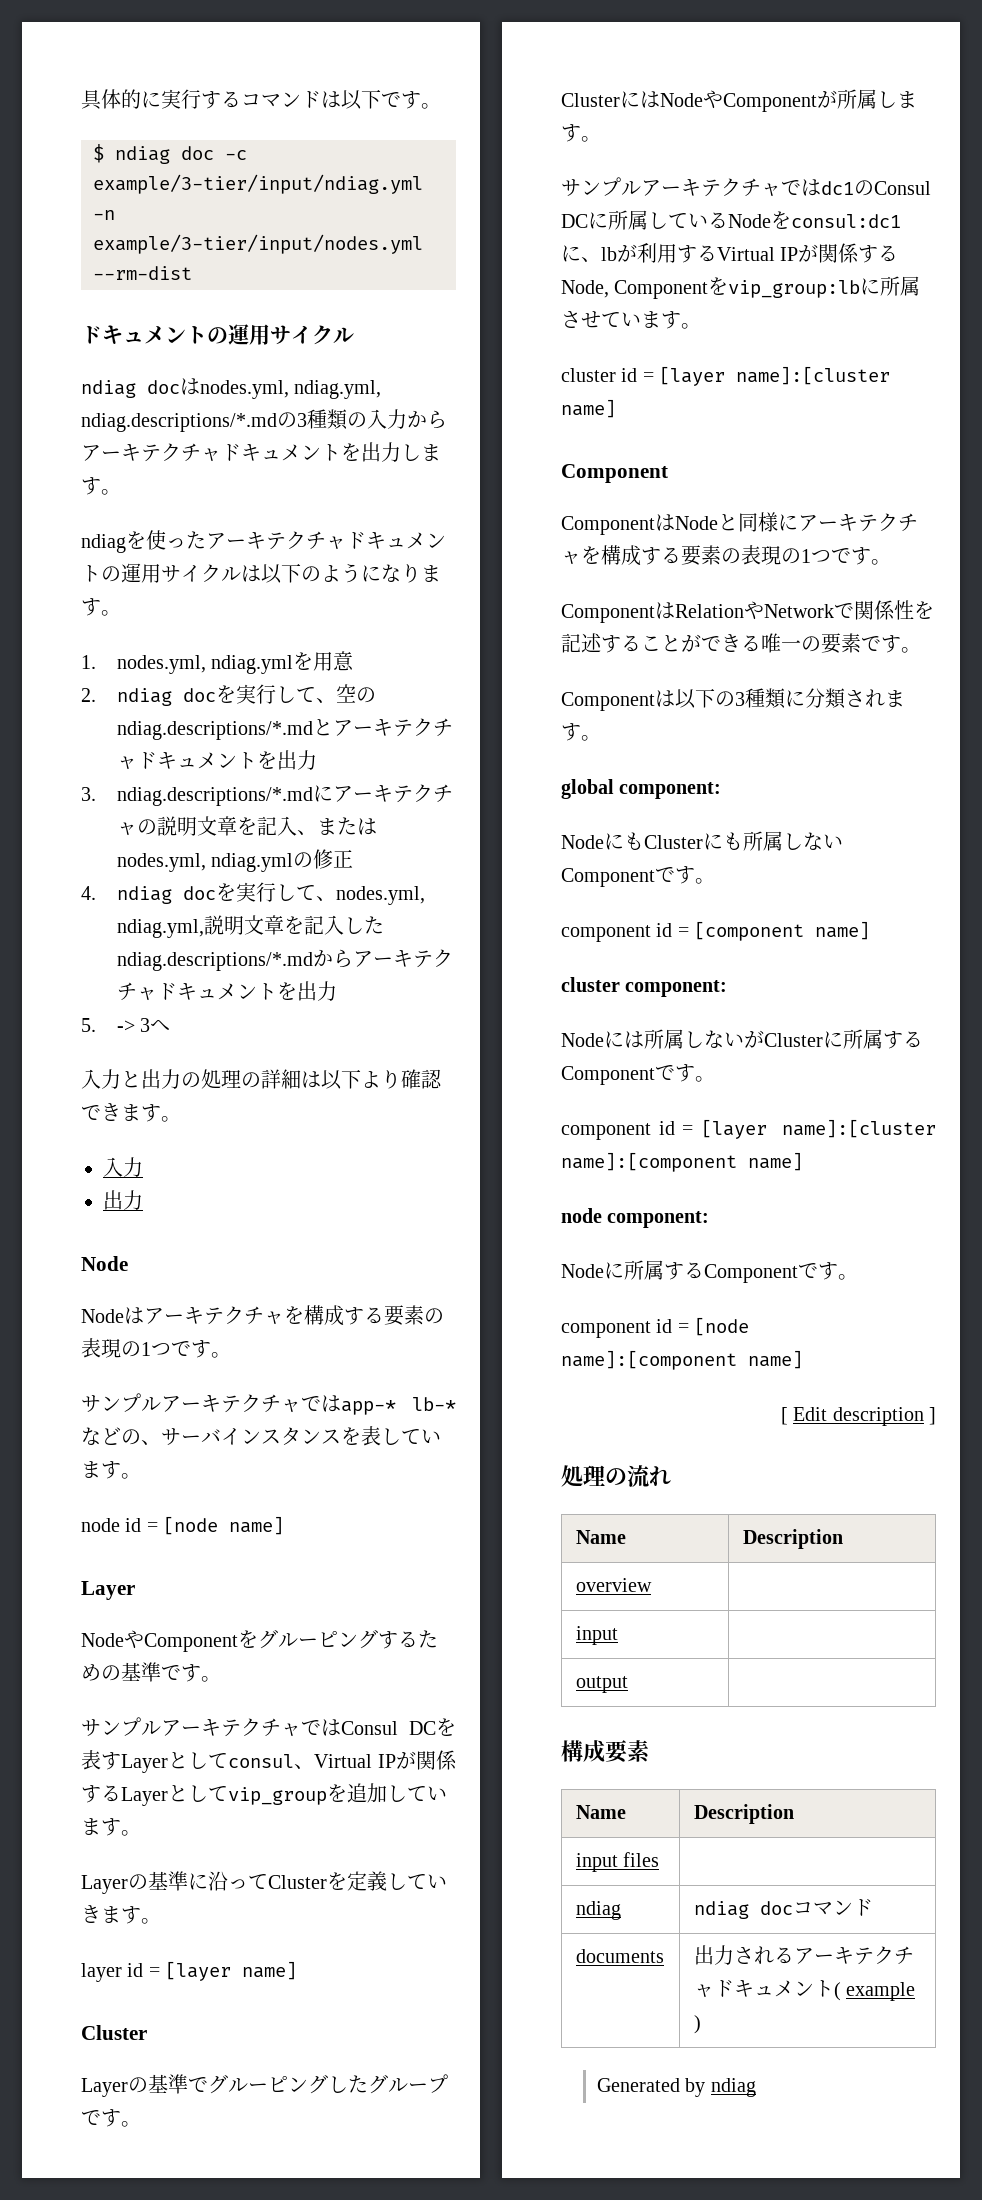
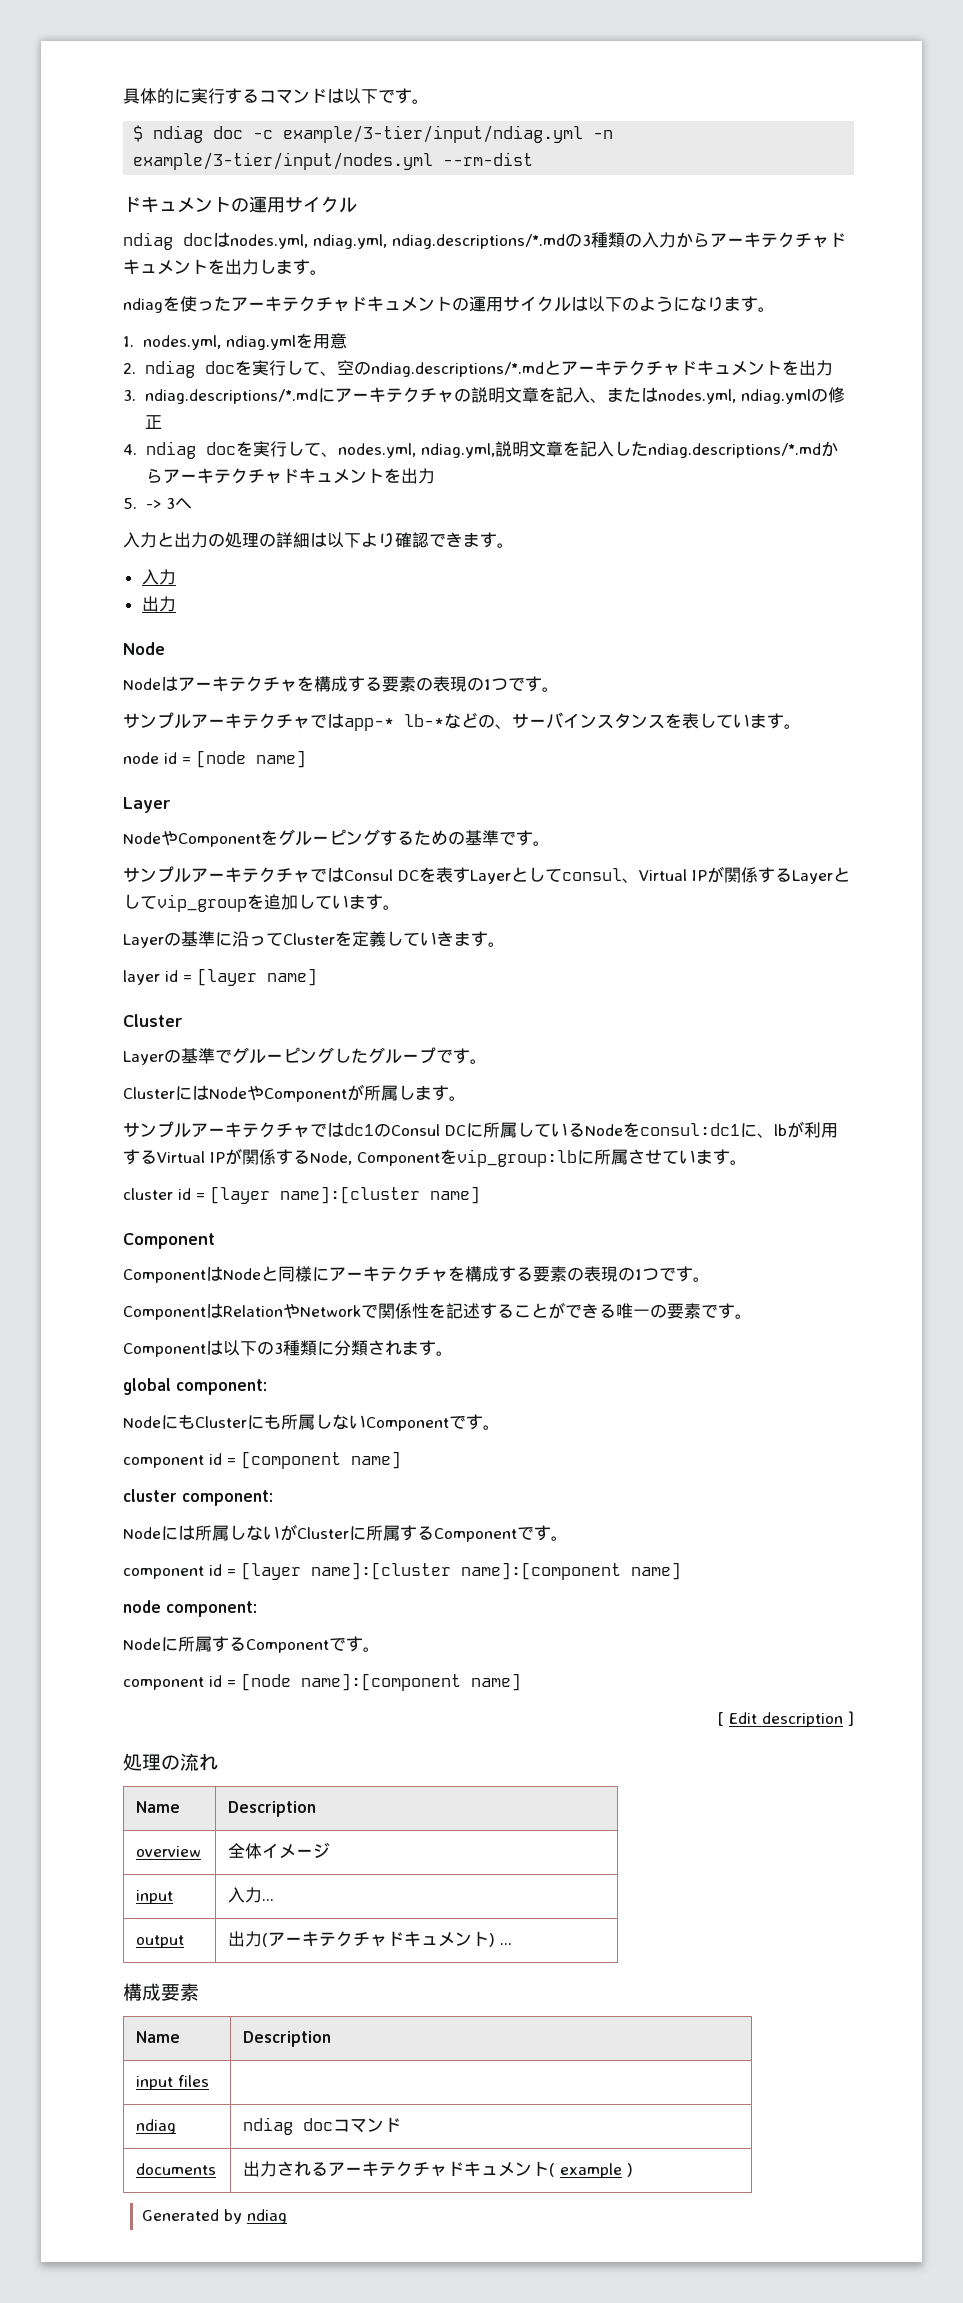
(652, 1585) none -> [228,1842,331,1859] 全体イメージ
(618, 1635) none -> [228,1887,275,1903] 入力...
(628, 1684) none -> [228,1931,513,1947] 出力(アーキテクチャドキュメント) ...

